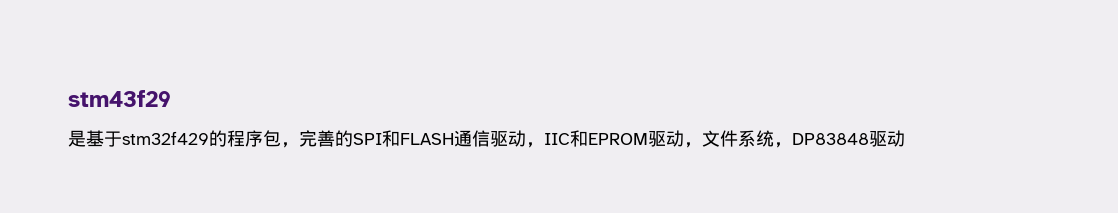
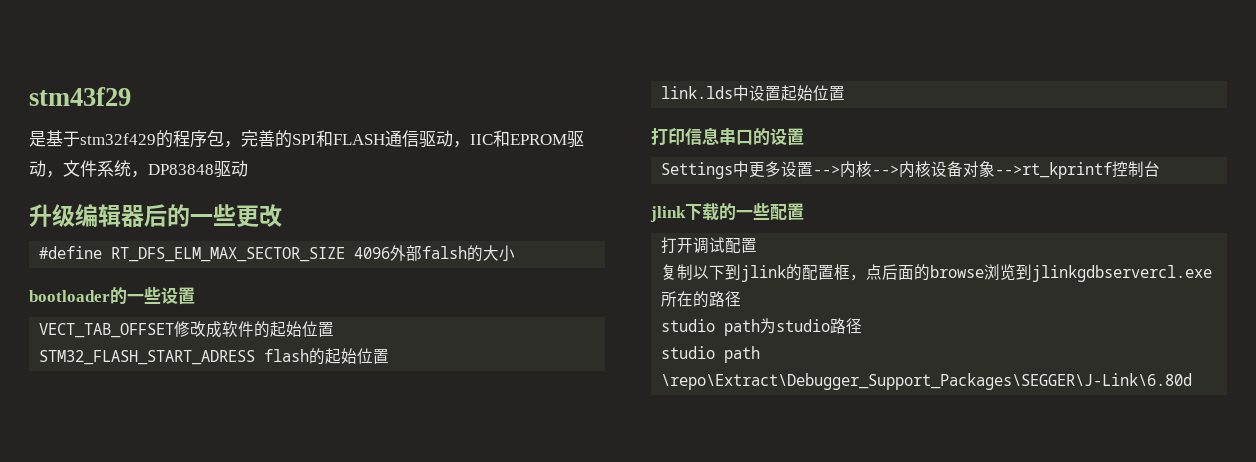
(905, 138) none -> [29,204,282,227] [39,245,516,262] [29,287,195,305] [39,321,335,338] [39,348,390,365] [661,85,846,101] [651,127,804,146] [661,161,1161,179] [650,203,804,222] [661,237,758,254] [661,264,1213,282] [661,291,742,308] [661,318,863,336] [661,346,761,363] [661,373,1193,390] // 升级编辑器后的一些更改 // #define RT_DFS_ELM_MAX_SECTOR_SIZE 4096外部falsh的大小 // bootloader的一些设置 // VECT_TAB_OFFSET修改成软件的起始位置 // STM32_FLASH_START_ADRESS flash的起始位置 // link.lds中设置起始位置 // 打印信息串口的设置 // Settings中更多设置-->内核-->内核设备对象-->rt_kprintf控制台 // jlink下载的一些配置 // 打开调试配置 // 复制以下到jlink的配置框，点后面的browse浏览到jlinkgdbservercl.exe所在的路径 // studio path为studio路径 // studio path \repo\Extract\Debugger_Support_Packages\SEGGER\J-Link\6.80d

